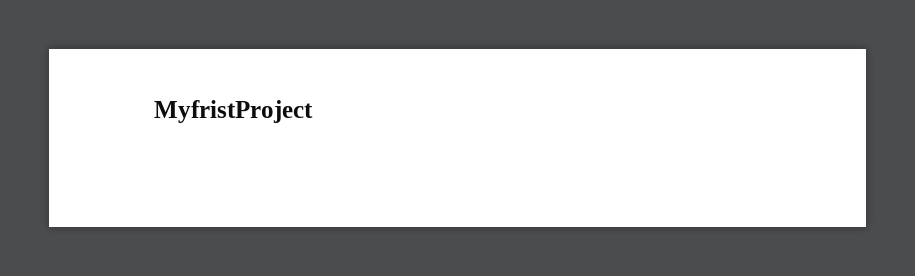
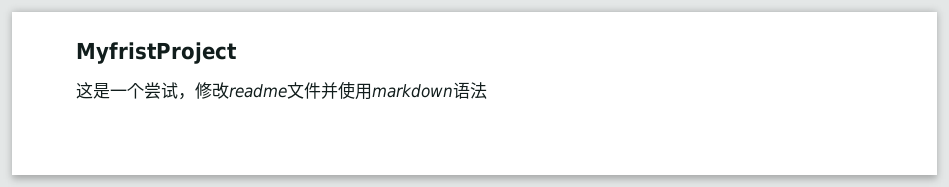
(313, 111) none -> [76,81,487,100] // 这是一个尝试，修改readme文件并使用markdown语法

